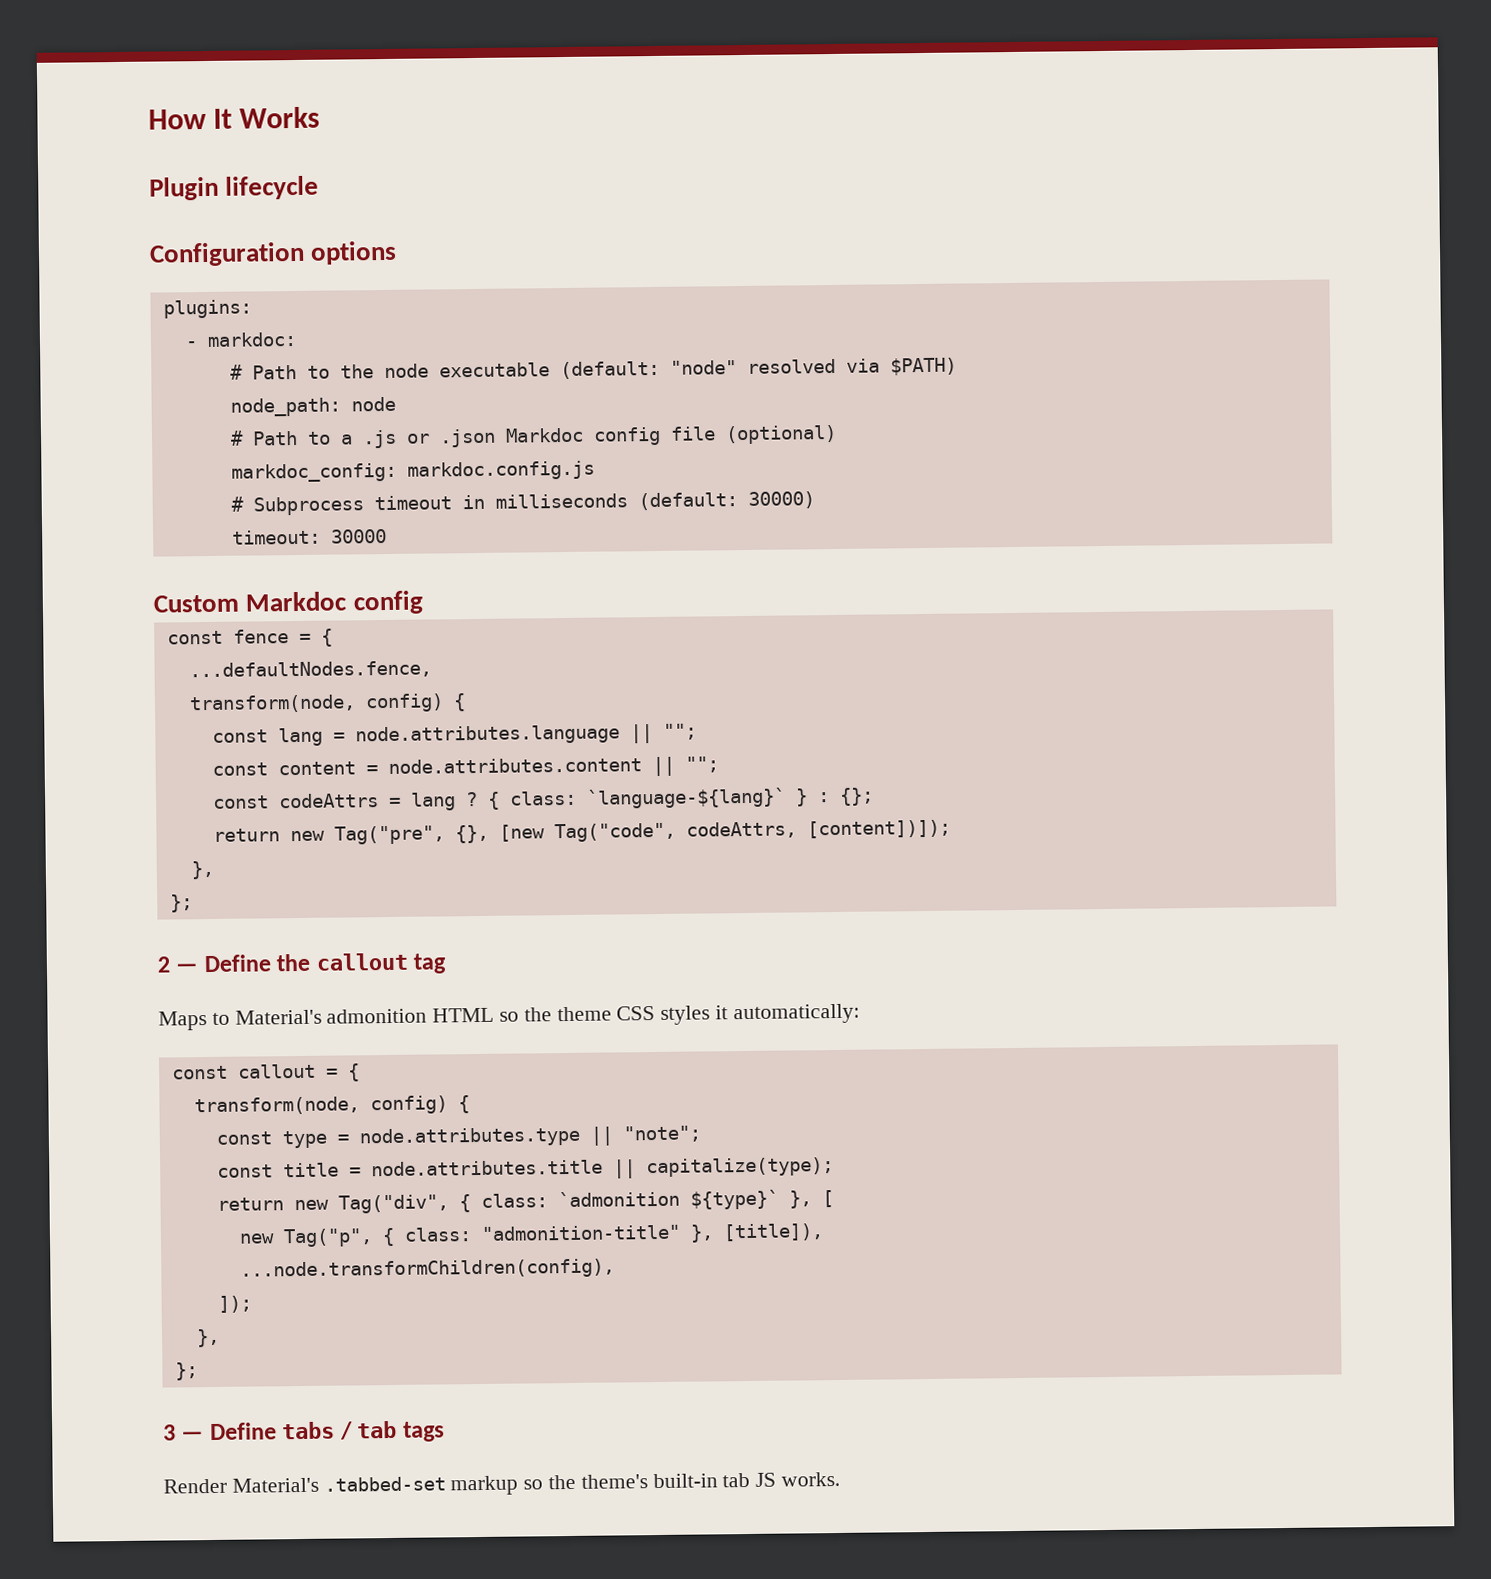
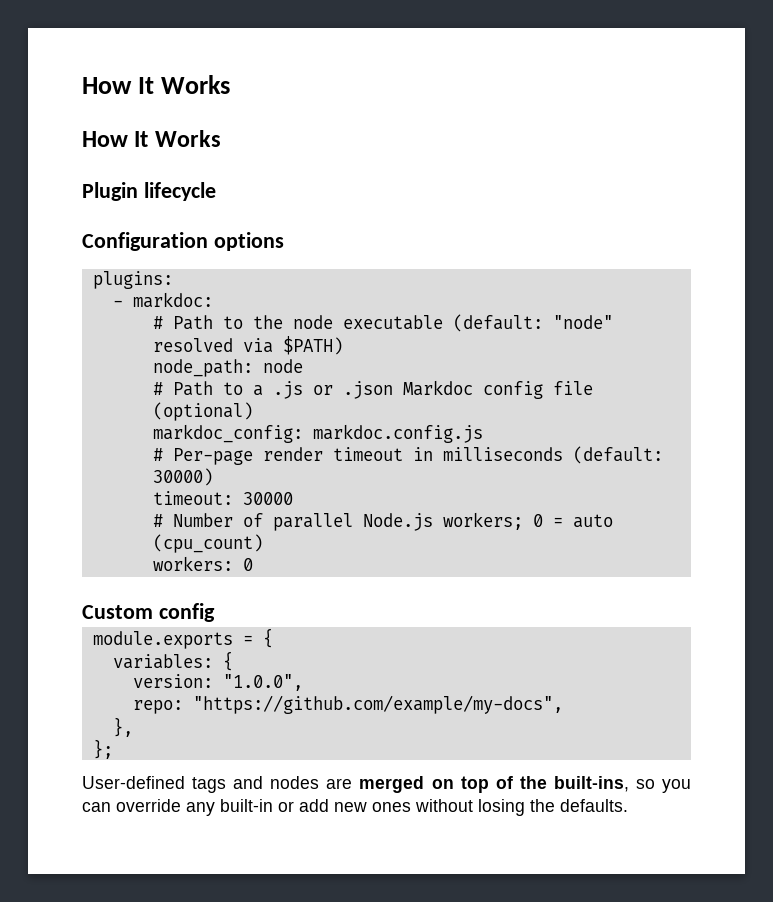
[148,106,321,130] How It Works -> [82,75,230,94] [82,130,221,147] How It Works // How It Works
[252,496,364,516] Subprocess -> [172,447,323,465] Per-page render
(387, 536) none -> [152,512,613,531] [152,534,263,553] [152,556,253,571] // # Number of parallel Node.js workers; 0 = auto (cpu_count) // workers: 0
[245,591,348,612] Markdoc -> (153, 612) none
[166,628,333,647] [188,660,432,680] [188,693,466,714] [211,723,697,747] [211,756,719,777] [212,787,874,811] [212,819,951,845] [190,860,214,880] [169,894,193,913] [157,952,448,974] [158,1003,860,1031] [171,1063,360,1082] [193,1095,470,1116] [215,1125,701,1149] [216,1157,834,1179] [216,1189,834,1214] [238,1223,824,1248] [239,1258,615,1281] [217,1295,252,1313] [195,1328,220,1348] [174,1362,198,1381] [163,1420,445,1442] [163,1471,841,1496] const fence = { // ...defaultNodes.fence, // transform(node, config) { // const lang = node.attributes.language || ""; // const content = node.attributes.content || ""; // const codeAttrs = lang ? { class: `language-${lang}` } : {}; // return new Tag("pre", {}, [new Tag("code", codeAttrs, [content])]); // }, // }; // 2 — Define the callout tag // Maps to Material's admonition HTML so the theme CSS styles it automatically: // const callout = { // transform(node, config) { // const type = node.attributes.type || "note"; // const title = node.attributes.title || capitalize(type); // return new Tag("div", { class: `admonition ${type}` }, [ // new Tag("p", { class: "admonition-title" }, [title]), // ...node.transformChildren(config), // ]); // }, // }; // 3 — Define tabs / tab tags // Render Material's .tabbed-set markup so the theme's built-in tab JS works. -> [92,628,273,649] [112,651,233,671] [132,674,303,691] [132,695,563,714] [112,717,133,737] [92,739,113,759] [82,776,691,793] [82,799,628,816] module.exports = { // variables: { // version: "1.0.0", // repo: "https://github.com/example/my-docs", // }, // }; // User-defined tags and nodes are merged on top of the built-ins, so you can override any built-in or add new ones without losing the defaults.

